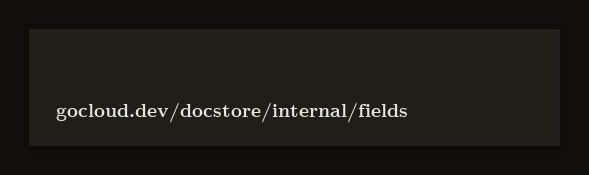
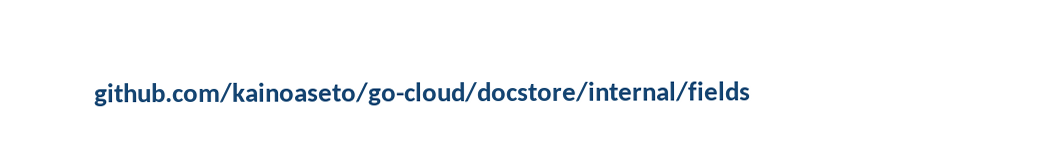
[56,102,408,123] gocloud.dev/docstore/internal/fields -> [94,81,751,107] github.com/kainoaseto/go-cloud/docstore/internal/fields

